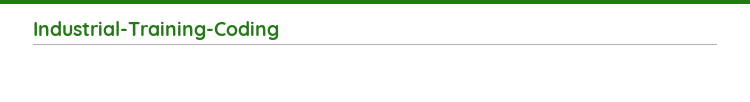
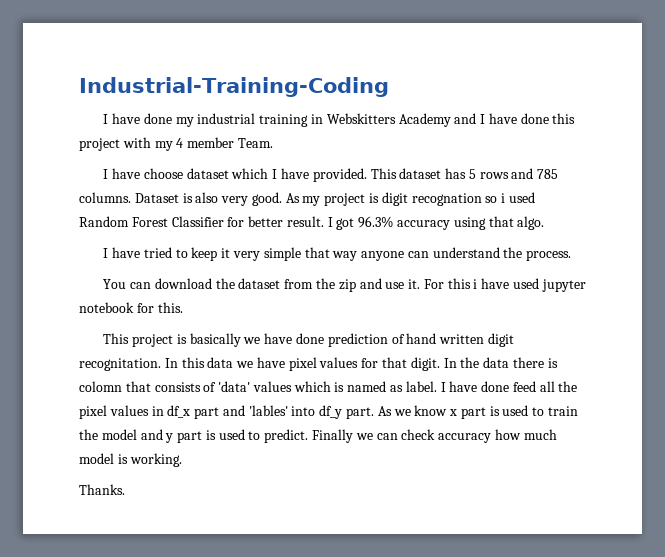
(279, 30) none -> [103,113,576,127] [79,137,273,151] [103,168,559,182] [79,192,535,206] [79,216,545,230] [103,247,572,261] [103,278,586,292] [79,302,183,313] [103,333,514,347] [79,357,558,371] [79,381,578,392] [79,405,579,419] [79,429,557,443] [79,453,182,467] [79,484,125,495] // I have done my industrial training in Webskitters Academy and I have done this project with my 4 member Team. // I have choose dataset which I have provided. This dataset has 5 rows and 785 columns. Dataset is also very good. As my project is digit recognation so i used Random Forest Classifier for better result. I got 96.3% accuracy using that algo. // I have tried to keep it very simple that way anyone can understand the process. // You can download the dataset from the zip and use it. For this i have used jupyter notebook for this. // This project is basically we have done prediction of hand written digit recognitation. In this data we have pixel values for that digit. In the data there is colomn that consists of 'data' values which is named as label. I have done feed all the pixel values in df_x part and 'lables' into df_y part. As we know x part is used to train the model and y part is used to predict. Finally we can check accuracy how much model is working. // Thanks.

